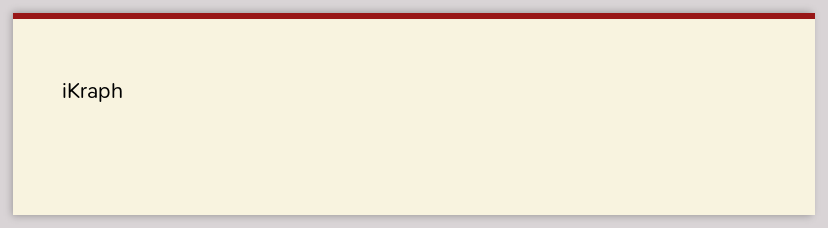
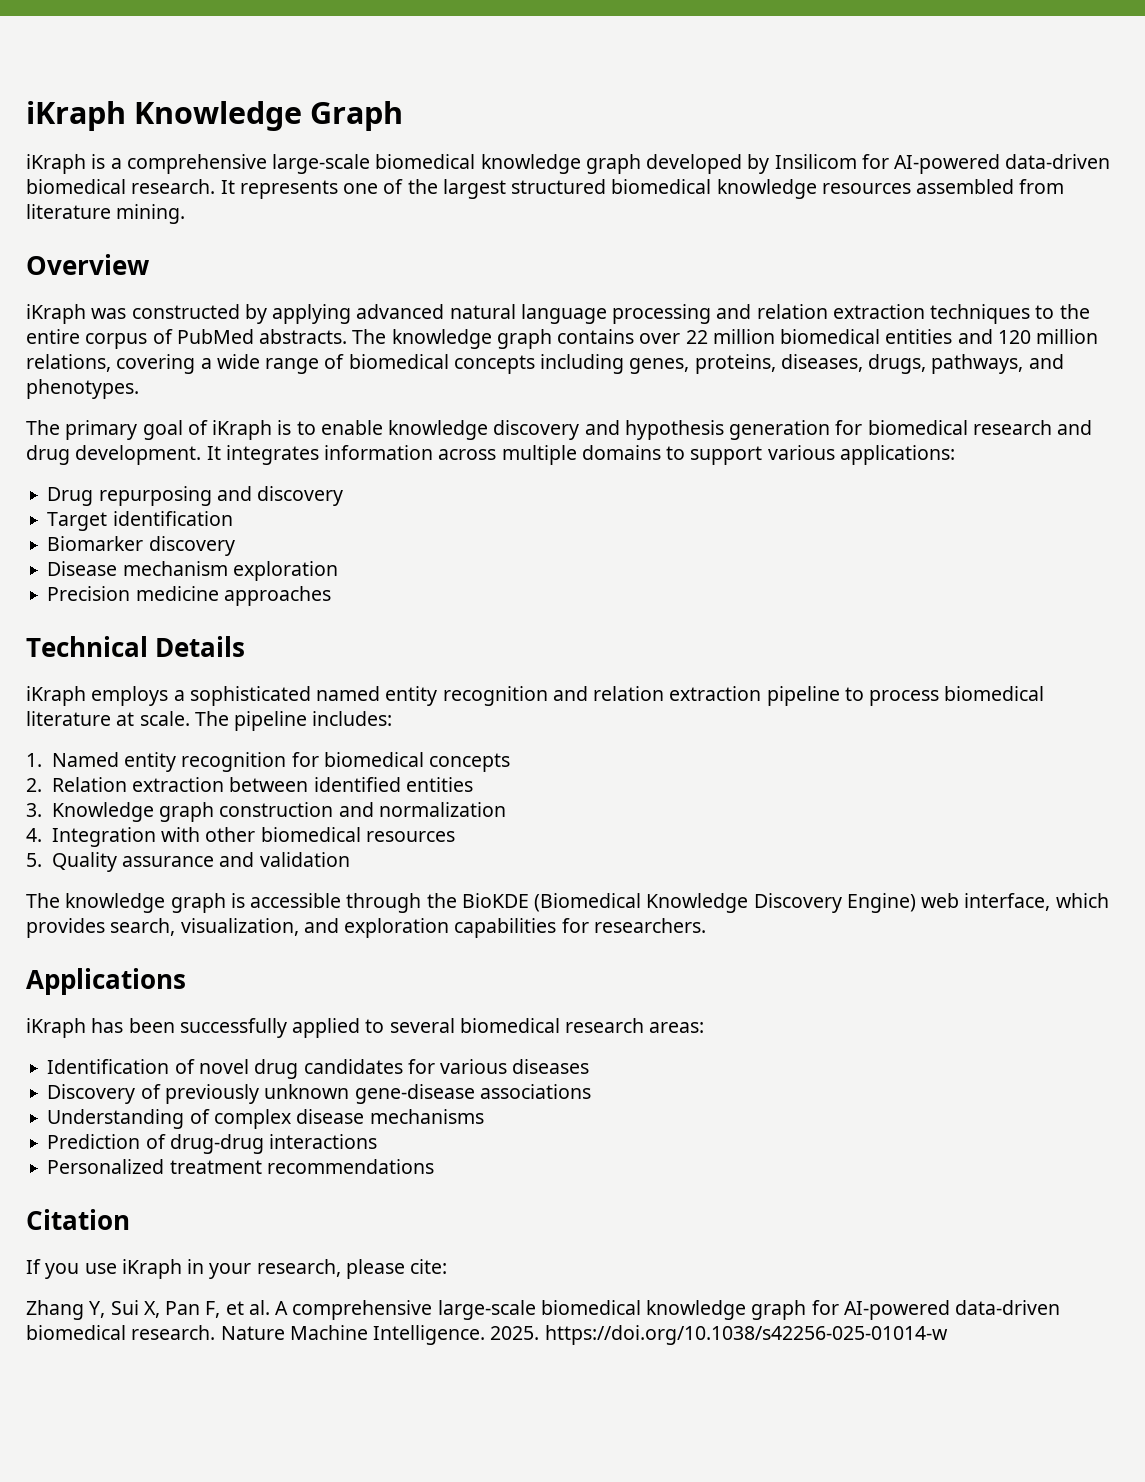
[62,82,123,102] iKraph -> [26,101,404,131] [26,154,1111,174] [26,179,1065,199] [26,204,186,224] [26,254,149,275] [26,304,1090,324] [26,329,1099,349] [26,354,1064,374] [26,379,139,399] [26,420,1093,440] [26,445,955,465] [47,486,344,506] [47,511,233,531] [47,536,235,556] [47,561,338,581] [47,586,331,606] [26,636,246,657] [26,686,1045,706] [26,711,393,731] [26,752,511,772] [26,777,473,792] [26,802,506,822] [26,827,455,847] [26,852,350,872] [26,893,1109,913] [26,918,706,938] [26,968,186,995] [26,1018,705,1038] [47,1059,590,1079] [47,1084,591,1104] [47,1109,484,1129] [47,1134,378,1154] [47,1159,434,1174] [26,1209,130,1230] [26,1259,448,1279] [26,1300,1061,1320] [26,1325,948,1345] iKraph Knowledge Graph // iKraph is a comprehensive large-scale biomedical knowledge graph developed by Insilicom for AI-powered data-driven biomedical research. It represents one of the largest structured biomedical knowledge resources assembled from literature mining. // Overview // iKraph was constructed by applying advanced natural language processing and relation extraction techniques to the entire corpus of PubMed abstracts. The knowledge graph contains over 22 million biomedical entities and 120 million relations, covering a wide range of biomedical concepts including genes, proteins, diseases, drugs, pathways, and phenotypes. // The primary goal of iKraph is to enable knowledge discovery and hypothesis generation for biomedical research and drug development. It integrates information across multiple domains to support various applications: // Drug repurposing and discovery // Target identification // Biomarker discovery // Disease mechanism exploration // Precision medicine approaches // Technical Details // iKraph employs a sophisticated named entity recognition and relation extraction pipeline to process biomedical literature at scale. The pipeline includes: // 1. Named entity recognition for biomedical concepts // 2. Relation extraction between identified entities // 3. Knowledge graph construction and normalization // 4. Integration with other biomedical resources // 5. Quality assurance and validation // The knowledge graph is accessible through the BioKDE (Biomedical Knowledge Discovery Engine) web interface, which provides search, visualization, and exploration capabilities for researchers. // Applications // iKraph has been successfully applied to several biomedical research areas: // Identification of novel drug candidates for various diseases // Discovery of previously unknown gene-disease associations // Understanding of complex disease mechanisms // Prediction of drug-drug interactions // Personalized treatment recommendations // Citation // If you use iKraph in your research, please cite: // Zhang Y, Sui X, Pan F, et al. A comprehensive large-scale biomedical knowledge graph for AI-powered data-driven biomedical research. Nature Machine Intelligence. 2025. https://doi.org/10.1038/s42256-025-01014-w

